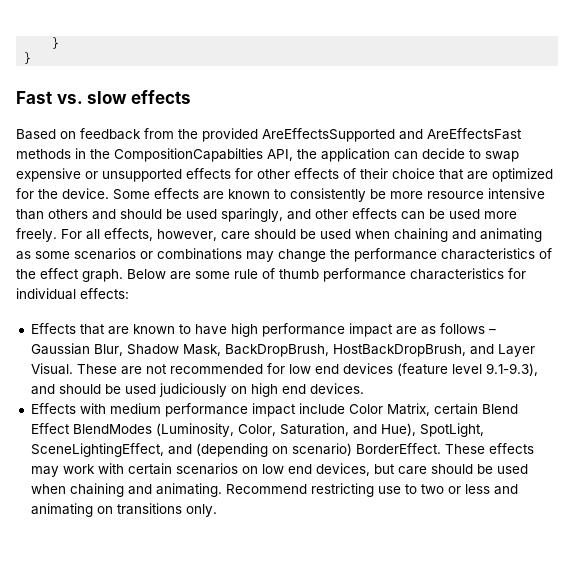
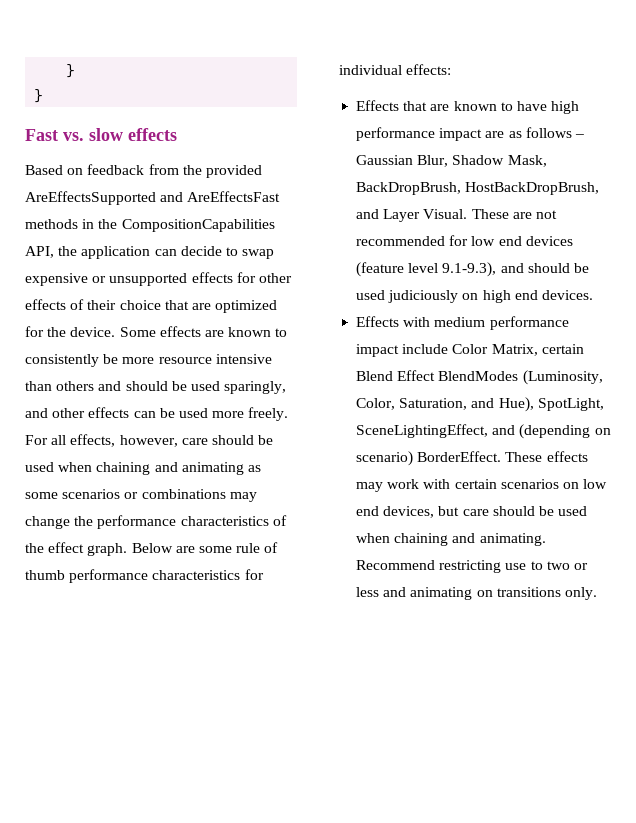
[114,148,263,162] CompositionCapabilties -> [121,219,275,232] CompositionCapabilities

